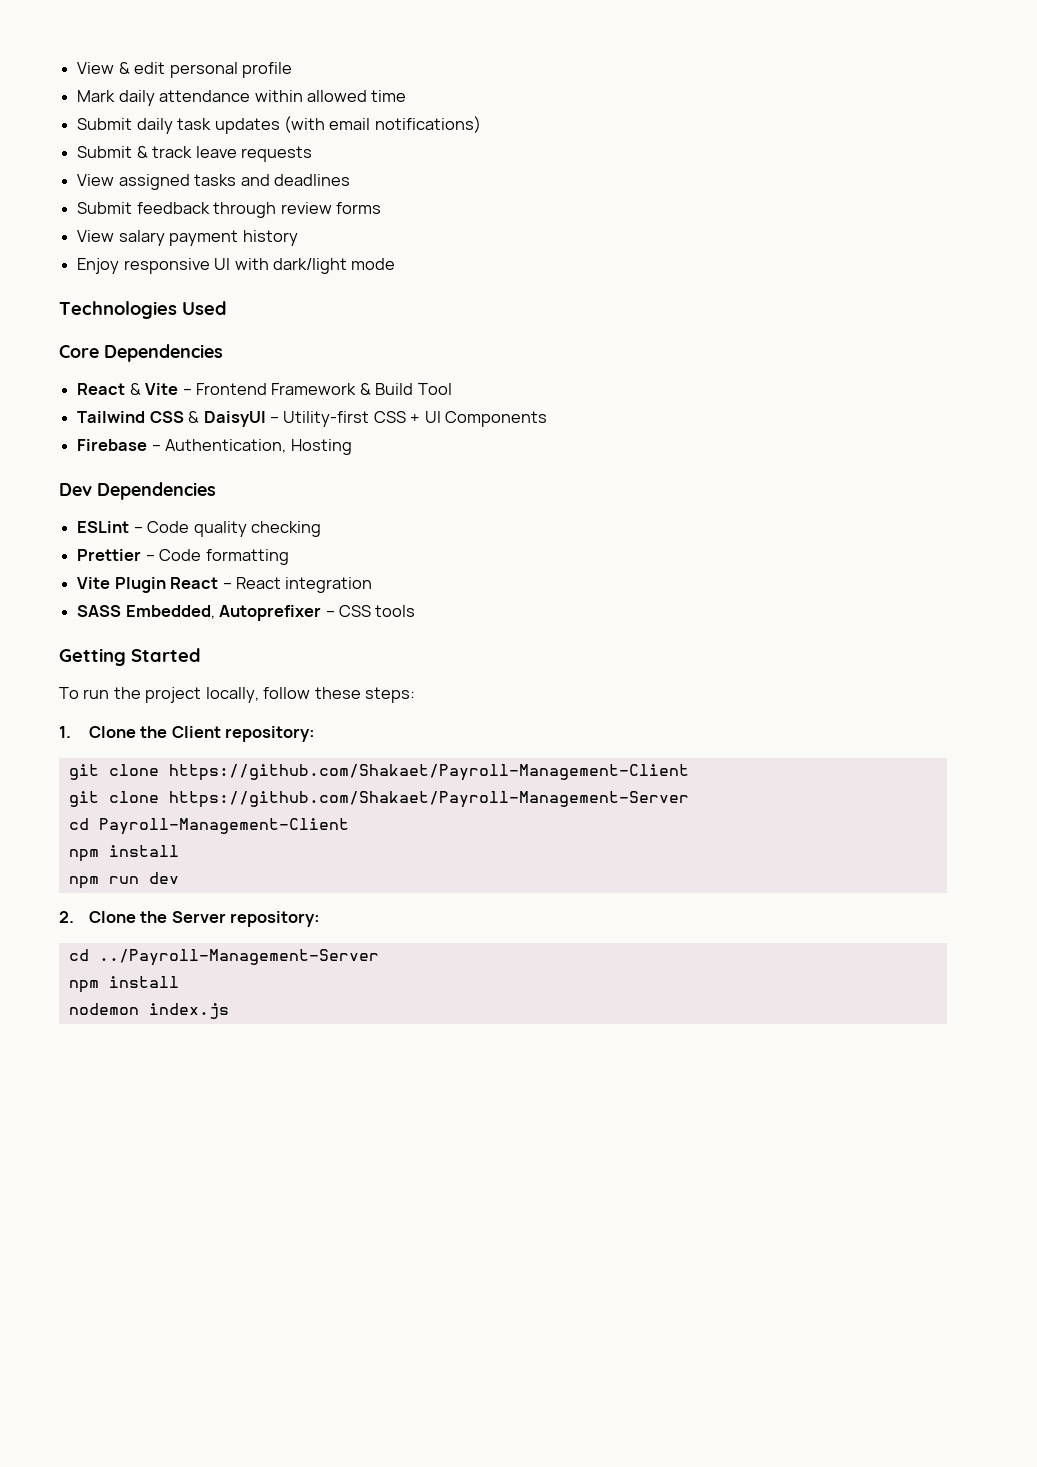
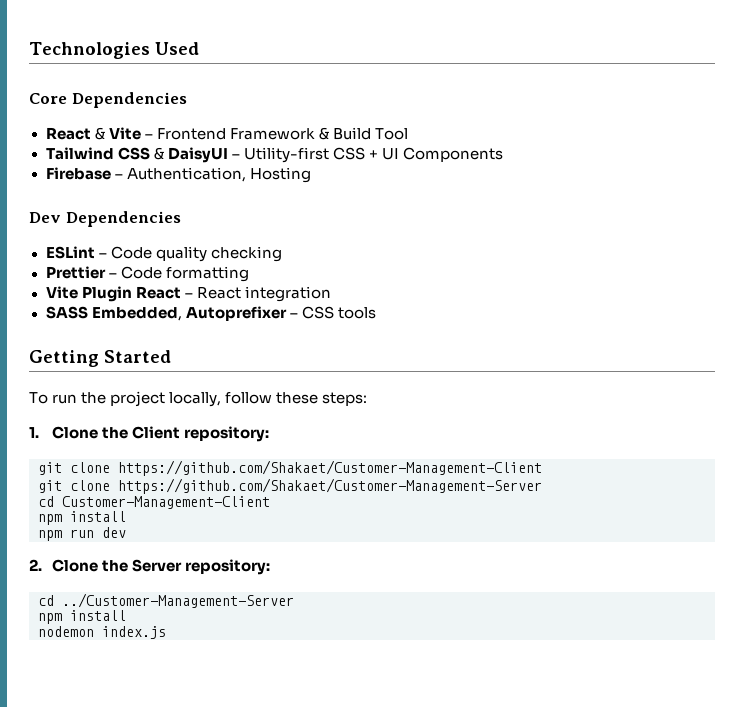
[77,62,292,78] [77,90,407,106] [77,116,481,134] [77,146,312,162] [77,174,350,190] [77,202,381,218] [77,230,298,246] [77,258,396,274] View & edit personal profile // Mark daily attendance within allowed time // Submit daily task updates (with email notifications) // Submit & track leave requests // View assigned tasks and deadlines // Submit feedback through review forms // View salary payment history // Enjoy responsive UI with dark/light mode // -> (29, 50) none
[168,764,689,781] [68,791,689,808] [68,818,349,835] https://github.com/Shakaet/Payroll-Management-Client // git clone https://github.com/Shakaet/Payroll-Management-Server // cd Payroll-Management-Client -> [118,460,542,476] [38,478,542,494] [38,496,270,509] https://github.com/Shakaet/Customer-Management-Client // git clone https://github.com/Shakaet/Customer-Management-Server // cd Customer-Management-Client
[98,949,379,966] ../Payroll-Management-Server -> [62,593,294,608] ../Customer-Management-Server

